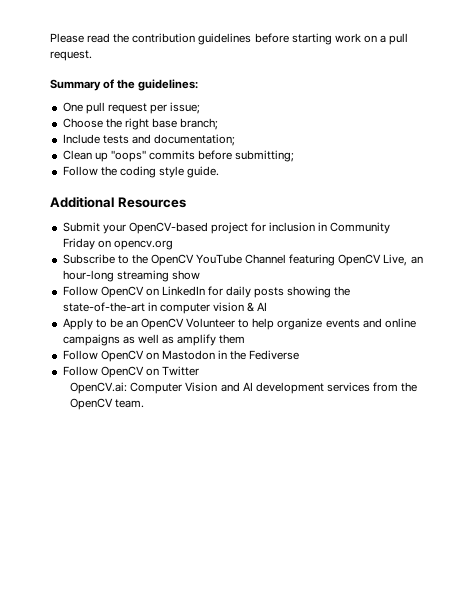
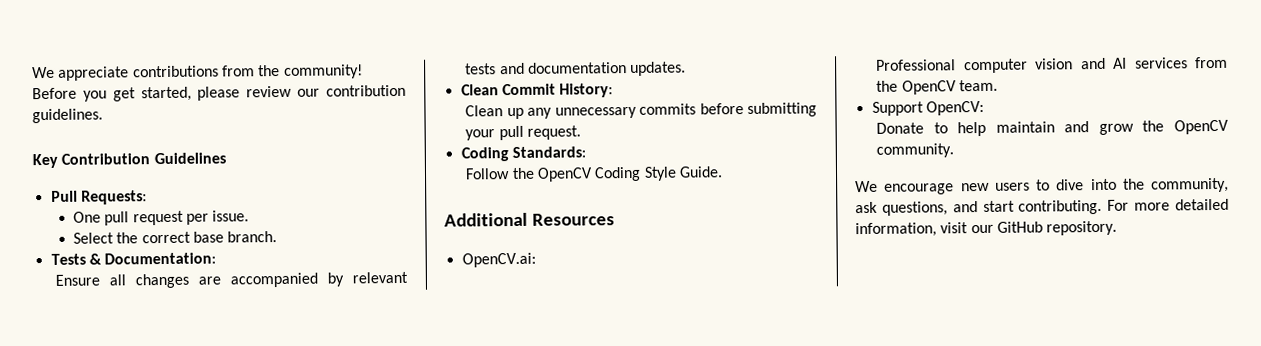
[50,33,409,45] [50,50,92,61] [50,79,199,91] [62,102,201,114] [62,118,219,130] [62,134,235,146] [62,150,295,162] [62,166,220,178] [50,196,186,208] [62,222,391,234] [62,238,173,250] [62,254,423,266] [62,270,200,282] [62,286,351,298] [62,302,268,314] [62,318,416,330] [62,334,246,346] [62,350,300,362] [62,366,199,378] [70,382,218,394] Please read the contribution guidelines before starting work on a pull request. // Summary of the guidelines: // One pull request per issue; // Choose the right base branch; // Include tests and documentation; // Clean up "oops" commits before submitting; // Follow the coding style guide. // Additional Resources // Submit your OpenCV-based project for inclusion in Community Friday on opencv.org // Subscribe to the OpenCV YouTube Channel featuring OpenCV Live, an hour-long streaming show // Follow OpenCV on LinkedIn for daily posts showing the state-of-the-art in computer vision & AI // Apply to be an OpenCV Volunteer to help organize events and online campaigns as well as amplify them // Follow OpenCV on Mastodon in the Fediverse // Follow OpenCV on Twitter // OpenCV.ai: Computer Vision -> [32,64,363,81] [32,84,406,102] [32,108,103,124] [32,152,226,169] [50,190,147,205] [73,210,250,226] [73,231,278,244] [50,252,217,265] [55,271,408,289] [465,61,687,76] [460,83,614,98] [465,102,817,120] [465,125,582,141] [460,146,586,162] [465,166,724,182] [444,212,615,227] [461,252,536,268] [876,58,1074,74] We appreciate contributions from the community! Before you get started, please review our contribution guidelines. // Key Contribution Guidelines // Pull Requests: // One pull request per issue. // Select the correct base branch. // Tests & Documentation: // Ensure all changes are accompanied by relevant tests and documentation updates. // Clean Commit History: // Clean up any unnecessary commits before submitting your pull request. // Coding Standards: // Follow the OpenCV Coding Style Guide. // Additional Resources // OpenCV.ai: // Professional computer vision
[255,382,324,394] development -> (1128, 63) none
(145, 403) none -> [871,100,984,116] [876,119,1229,137] [876,143,955,158] [855,177,1229,195] [855,198,1229,216] [855,220,1118,238] // Support OpenCV: // Donate to help maintain and grow the OpenCV community. // We encourage new users to dive into the community, ask questions, and start contributing. For more detailed information, visit our GitHub repository.

